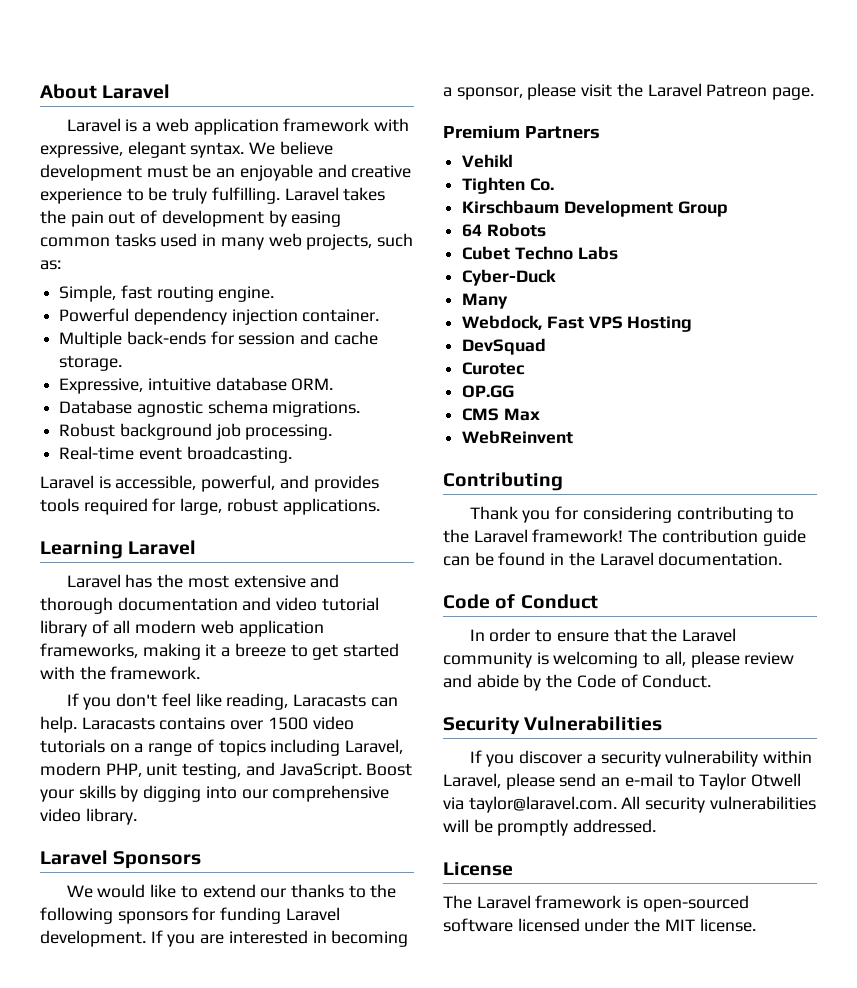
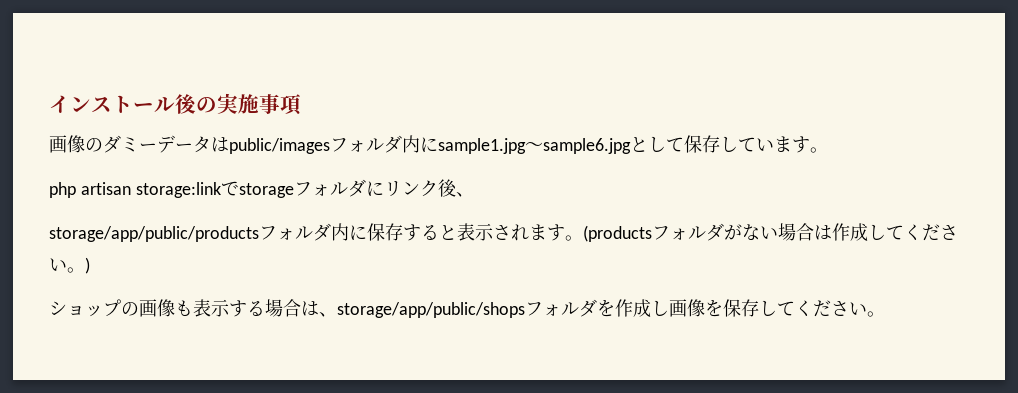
[40,84,171,99] [66,118,409,135] [40,141,333,158] [40,164,412,181] [40,187,386,204] [40,210,342,227] [40,233,414,250] [40,260,61,270] [59,285,275,302] [59,308,380,325] [59,331,378,348] [59,355,123,371] [59,377,334,394] [59,400,361,417] [59,423,333,440] [59,446,292,463] [40,475,379,492] [40,498,380,515] [40,540,197,559] [66,574,340,588] [40,597,379,614] [40,620,324,637] [40,643,400,660] [40,666,201,680] [66,693,398,710] [40,716,354,733] [40,739,404,756] [40,762,413,779] [40,785,390,802] [40,808,137,825] [40,850,202,869] [66,884,397,898] [40,907,340,924] [40,930,409,947] [443,83,815,100] [443,125,600,139] [462,154,514,168] [462,177,554,194] [462,200,728,217] [462,223,546,237] [462,246,618,260] [462,269,557,286] [462,293,509,309] [462,315,693,332] [462,338,547,355] [462,362,526,375] [462,385,515,398] [462,408,540,421] [462,430,574,444] [443,472,563,491] [469,506,795,523] [443,529,806,546] [443,552,783,566] [443,594,598,609] [469,628,736,642] [443,651,795,668] [443,674,712,691] [443,716,663,735] [469,750,812,767] [443,773,802,790] [443,796,816,813] [443,819,657,836] [443,862,513,876] [443,895,749,912] [443,918,756,932] About Laravel // Laravel is a web application framework with expressive, elegant syntax. We believe development must be an enjoyable and creative experience to be truly fulfilling. Laravel takes the pain out of development by easing common tasks used in many web projects, such as: // Simple, fast routing engine. // Powerful dependency injection container. // Multiple back-ends for session and cache storage. // Expressive, intuitive database ORM. // Database agnostic schema migrations. // Robust background job processing. // Real-time event broadcasting. // Laravel is accessible, powerful, and provides tools required for large, robust applications. // Learning Laravel // Laravel has the most extensive and thorough documentation and video tutorial library of all modern web application frameworks, making it a breeze to get started with the framework. // If you don't feel like reading, Laracasts can help. Laracasts contains over 1500 video tutorials on a range of topics including Laravel, modern PHP, unit testing, and JavaScript. Boost your skills by digging into our comprehensive video library. // Laravel Sponsors // We would like to extend our thanks to the following sponsors for funding Laravel development. If you are interested in becoming a sponsor, please visit the Laravel Patreon page. // Premium Partners // Vehikl // Tighten Co. // Kirschbaum Development Group // 64 Robots // Cubet Techno Labs // Cyber-Duck // Many // Webdock, Fast VPS Hosting // DevSquad // Curotec // OP.GG // CMS Max // WebReinvent // Contributing // Thank you for considering contributing to the Laravel framework! The contribution guide can be found in the Laravel documentation. // Code of Conduct // In order to ensure that the Laravel community is welcoming to all, please review and abide by the Code of Conduct. // Security Vulnerabilities // If you discover a security vulnerability within Laravel, please send an e-mail to Taylor Otwell via taylor@laravel.com. All security vulnerabilities will be promptly addressed. // License // The Laravel framework is open-sourced software licensed under the MIT license. -> [49,93,302,115] [49,135,828,154] [49,179,474,198] [49,223,958,242] [49,257,90,274] [49,299,885,318] インストール後の実施事項 // 画像のダミーデータはpublic/imagesフォルダ内にsample1.jpg〜sample6.jpgとして保存しています。 // php artisan storage:linkでstorageフォルダにリンク後、 // storage/app/public/productsフォルダ内に保存すると表示されます。(productsフォルダがない場合は作成してください。) // ショップの画像も表示する場合は、storage/app/public/shopsフォルダを作成し画像を保存してください。

